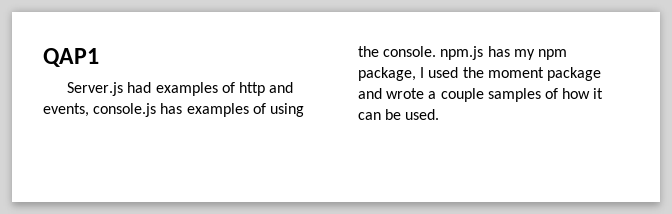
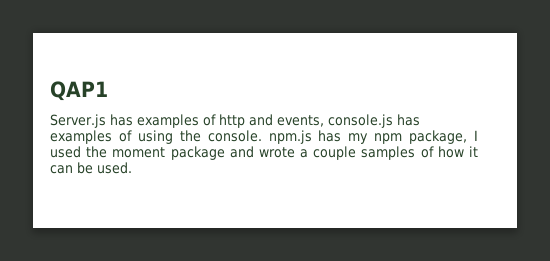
[127,82,152,93] had -> [109,114,133,126] has

